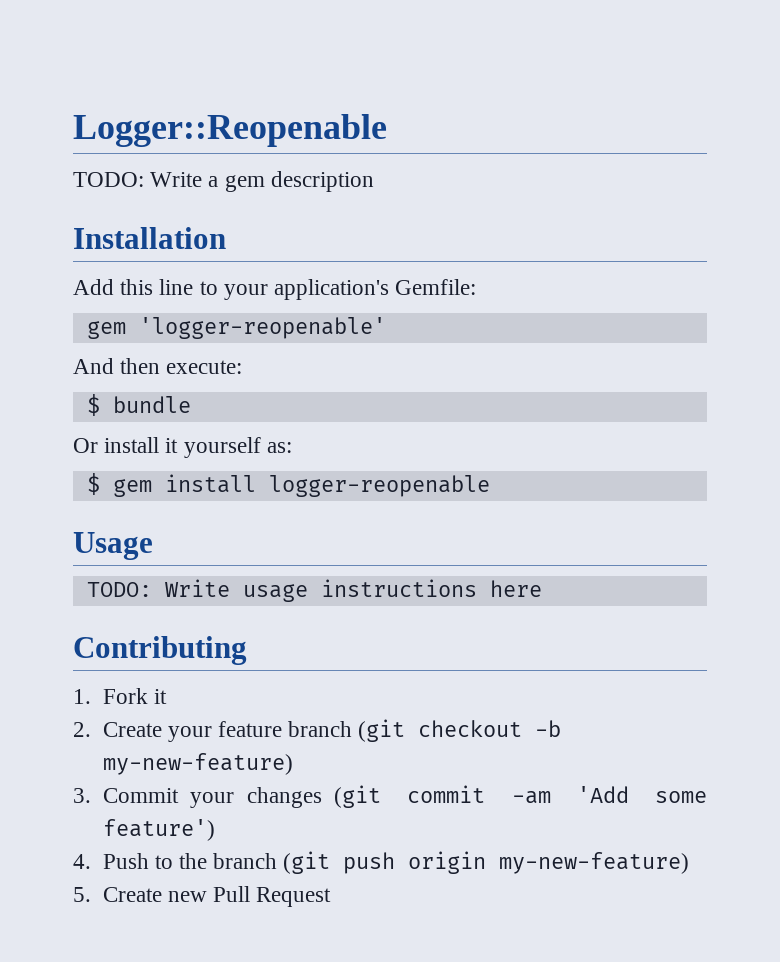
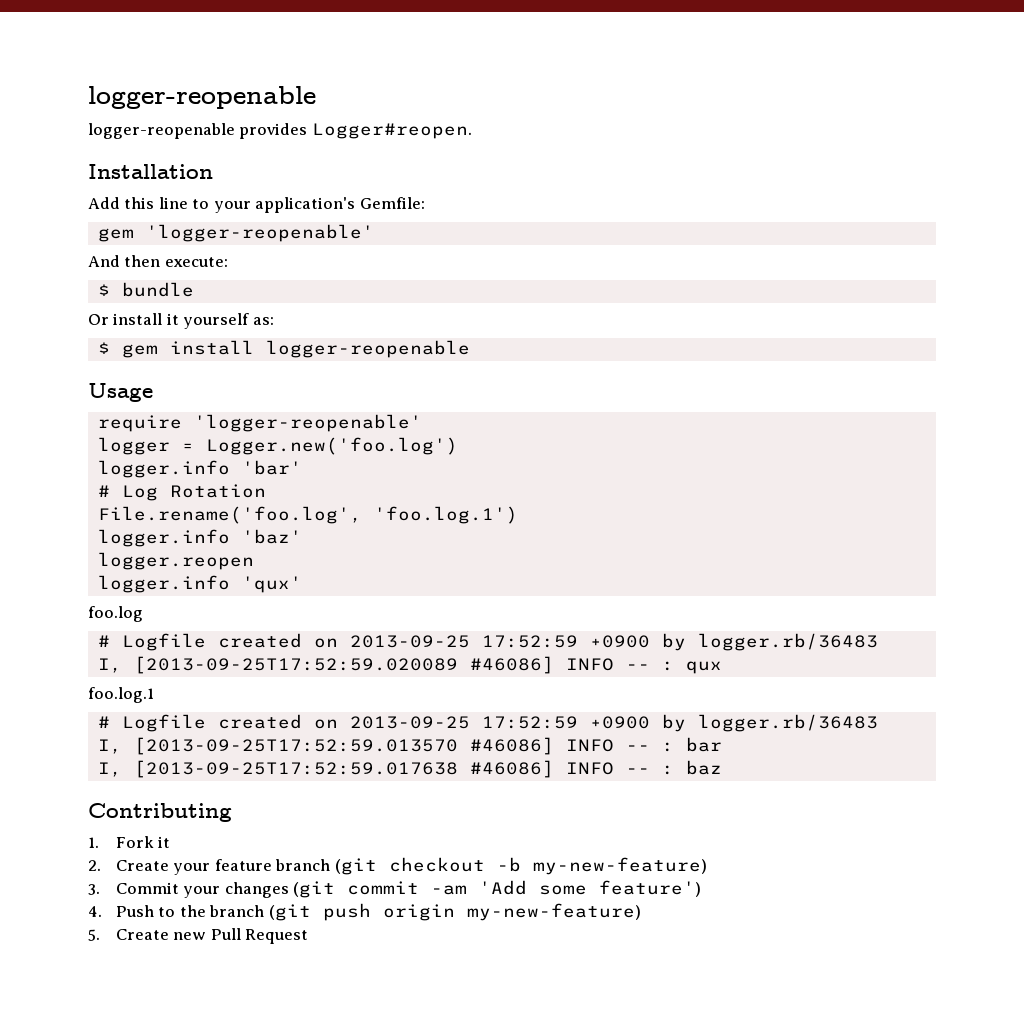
[73,114,387,147] [73,171,374,192] Logger::Reopenable // TODO: Write a gem description -> [88,86,316,109] [88,123,472,139] logger-reopenable // logger-reopenable provides Logger#reopen.
[86,579,542,602] TODO: Write usage instructions here -> [97,414,422,432] [97,437,458,455] [97,460,302,478] [97,484,266,501] [97,506,518,524] [97,529,302,547] [97,552,254,570] [97,575,302,593] [88,606,143,622] [97,633,878,651] [97,656,722,674] [88,687,154,703] [97,714,878,732] [97,737,722,755] [97,760,722,778] require 'logger-reopenable' // logger = Logger.new('foo.log') // logger.info 'bar' // # Log Rotation // File.rename('foo.log', 'foo.log.1') // logger.info 'baz' // logger.reopen // logger.info 'qux' // foo.log // # Logfile created on 2013-09-25 17:52:59 +0900 by logger.rb/36483 // I, [2013-09-25T17:52:59.020089 #46086] INFO -- : qux // foo.log.1 // # Logfile created on 2013-09-25 17:52:59 +0900 by logger.rb/36483 // I, [2013-09-25T17:52:59.013570 #46086] INFO -- : bar // I, [2013-09-25T17:52:59.017638 #46086] INFO -- : baz

